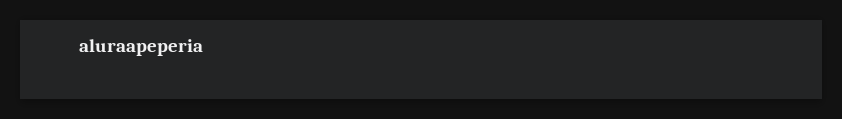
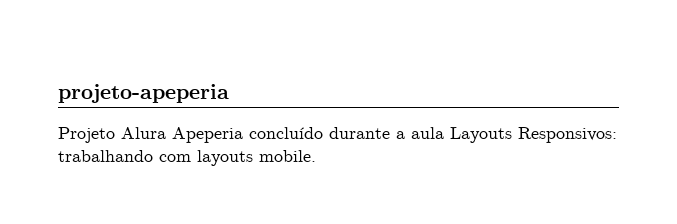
[79,39,203,56] aluraapeperia -> [58,84,229,103] [58,127,617,143] [58,150,316,166] projeto-apeperia // Projeto Alura Apeperia concluído durante a aula Layouts Responsivos: trabalhando com layouts mobile.

